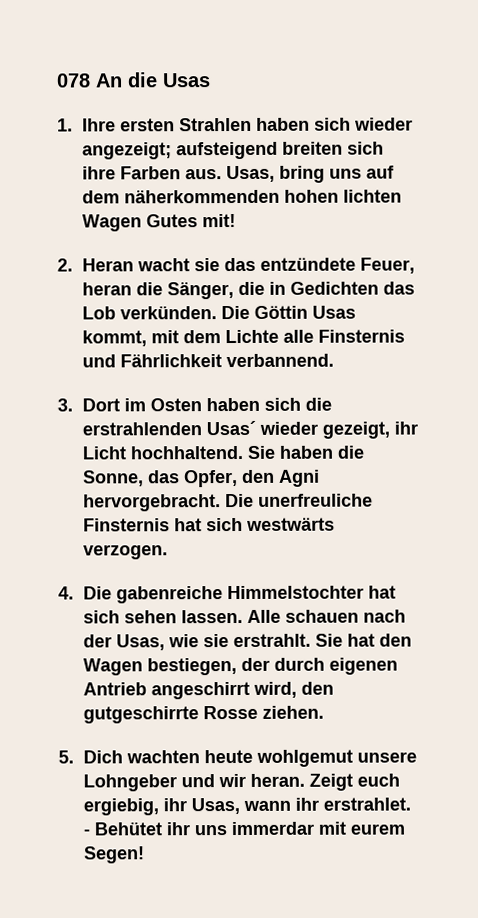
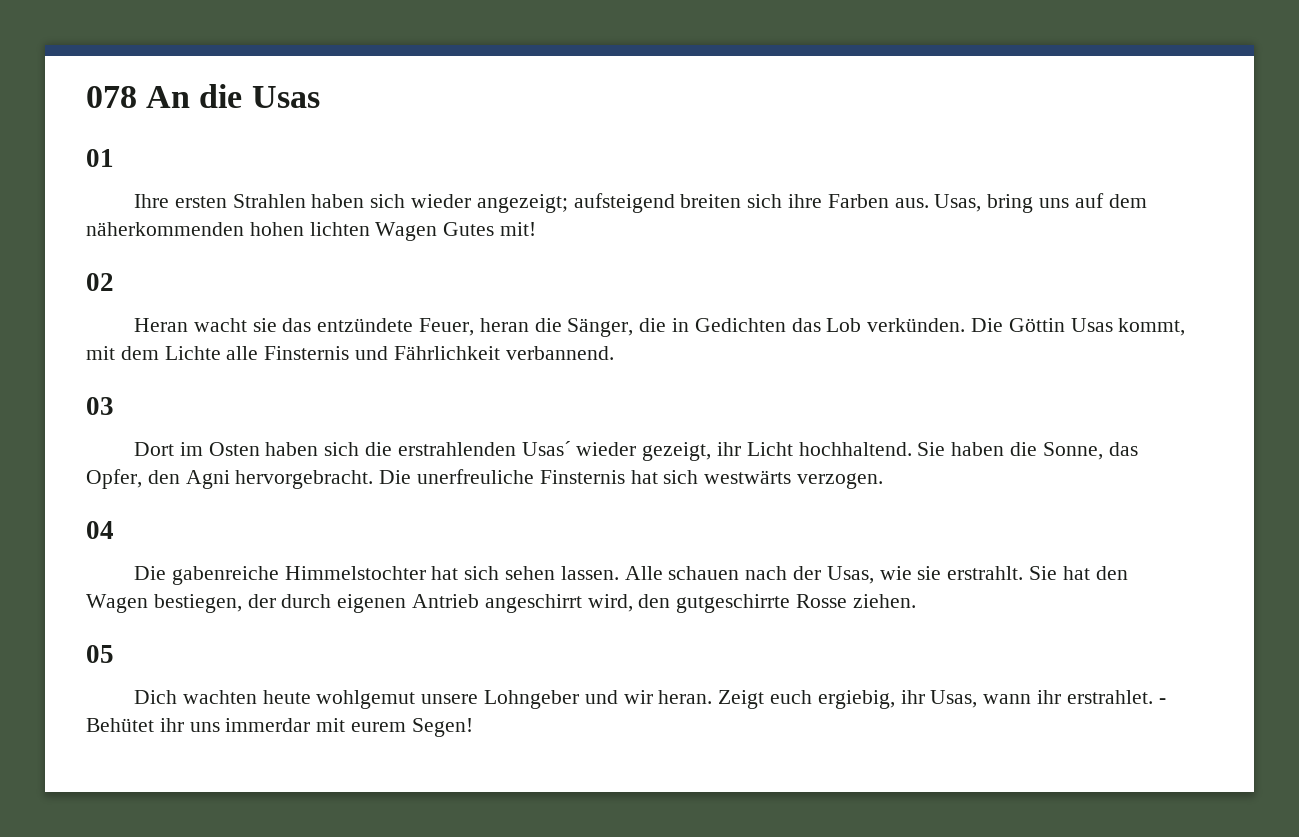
[57,118,73,132] 1. -> [86,149,114,167] 01 //
[57,258,73,272] 2. -> [86,273,114,291] 02 //
[57,398,73,412] 3. -> [86,397,114,415] 03 //
[58,586,74,600] 4. -> [86,521,114,539] 04 //
[58,750,74,764] 5. -> [86,645,114,663] 05 //

